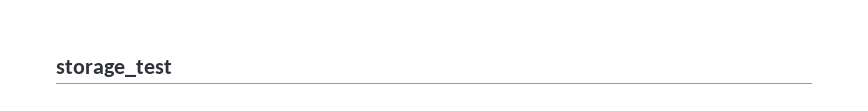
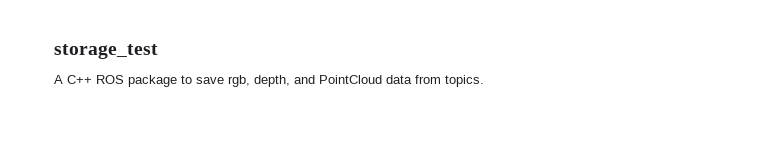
(172, 68) none -> [54,75,484,87] // A C++ ROS package to save rgb, depth, and PointCloud data from topics.

